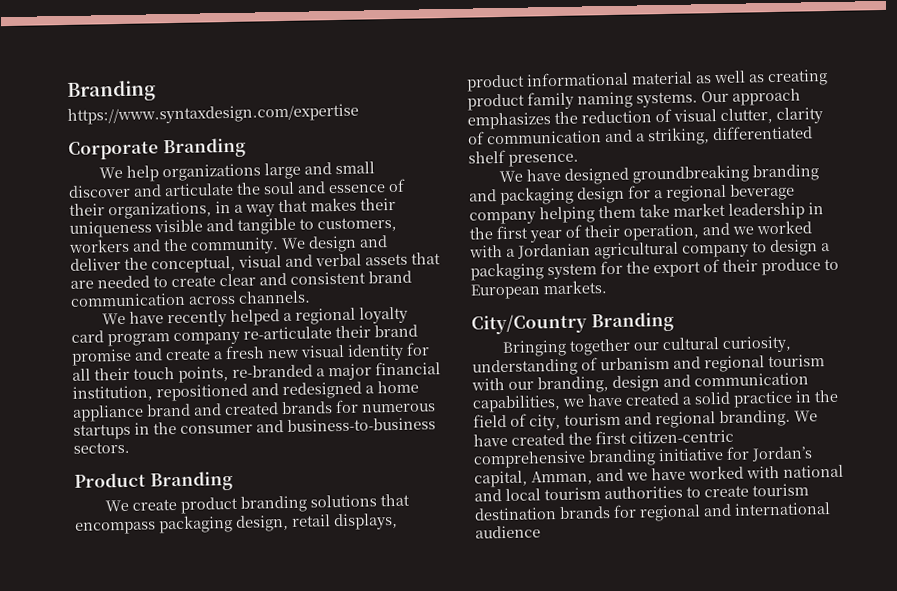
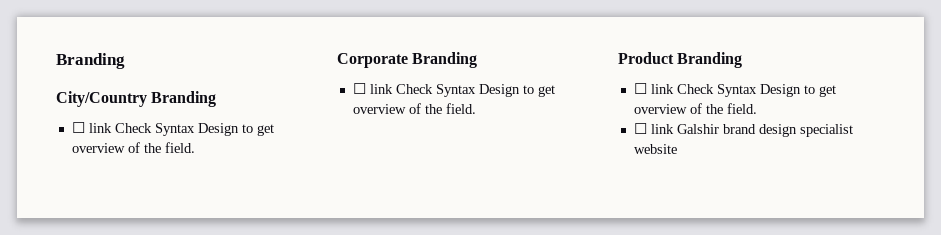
[67,80,156,102] [67,103,359,125] [68,137,246,160] [98,161,375,182] [68,178,406,198] [69,197,396,220] [69,216,397,238] [68,235,388,255] [70,252,441,274] [70,270,412,289] [70,290,311,307] [101,306,408,328] [71,324,418,347] [71,342,430,366] [72,361,441,383] [72,380,419,402] [72,399,436,422] [73,417,436,440] [73,441,130,454] [74,470,233,492] [104,493,410,514] [75,512,398,535] [466,69,828,92] [467,88,801,111] [467,107,823,130] [468,125,813,146] [468,149,579,167] [498,164,819,185] [469,183,795,206] [469,202,824,225] [469,220,812,243] [469,239,830,260] [470,258,839,281] [470,280,607,300] [471,311,674,335] [501,335,792,358] [472,354,825,377] [471,372,809,394] [472,389,839,413] [473,409,818,431] [473,429,734,447] [473,446,813,469] [474,464,844,488] [474,483,809,502] [474,502,831,522] [475,525,541,539] Branding // https://www.syntaxdesign.com/expertise // Corporate Branding // We help organizations large and small discover and articulate the soul and essence of their organizations, in a way that makes their uniqueness visible and tangible to customers, workers and the community. We design and deliver the conceptual, visual and verbal assets that are needed to create clear and consistent brand communication across channels. // We have recently helped a regional loyalty card program company re-articulate their brand promise and create a fresh new visual identity for all their touch points, re-branded a major financial institution, repositioned and redesigned a home appliance brand and created brands for numerous startups in the consumer and business-to-business sectors. // Product Branding // We create product branding solutions that encompass packaging design, retail displays, product informational material as well as creating product family naming systems. Our approach emphasizes the reduction of visual clutter, clarity of communication and a striking, differentiated shelf presence. // We have designed groundbreaking branding and packaging design for a regional beverage company helping them take market leadership in the first year of their operation, and we worked with a Jordanian agricultural company to design a packaging system for the export of their produce to European markets. // City/Country Branding // Bringing together our cultural curiosity, understanding of urbanism and regional tourism with our branding, design and communication capabilities, we have created a solid practice in the field of city, tourism and regional branding. We have created the first citizen-centric comprehensive branding initiative for Jordan’s capital, Amman, and we have worked with national and local tourism authorities to create tourism destination brands for regional and international audience -> [56,53,125,69] [56,91,217,107] [71,122,274,136] [71,142,195,153] [337,52,478,68] [352,83,555,97] [352,103,476,114] [618,52,743,68] [633,83,836,97] [633,103,757,114] [633,123,853,137] [633,144,677,154] Branding // City/Country Branding // ☐ link Check Syntax Design to get overview of the field. // Corporate Branding // ☐ link Check Syntax Design to get overview of the field. // Product Branding // ☐ link Check Syntax Design to get overview of the field. // ☐ link Galshir brand design specialist website

